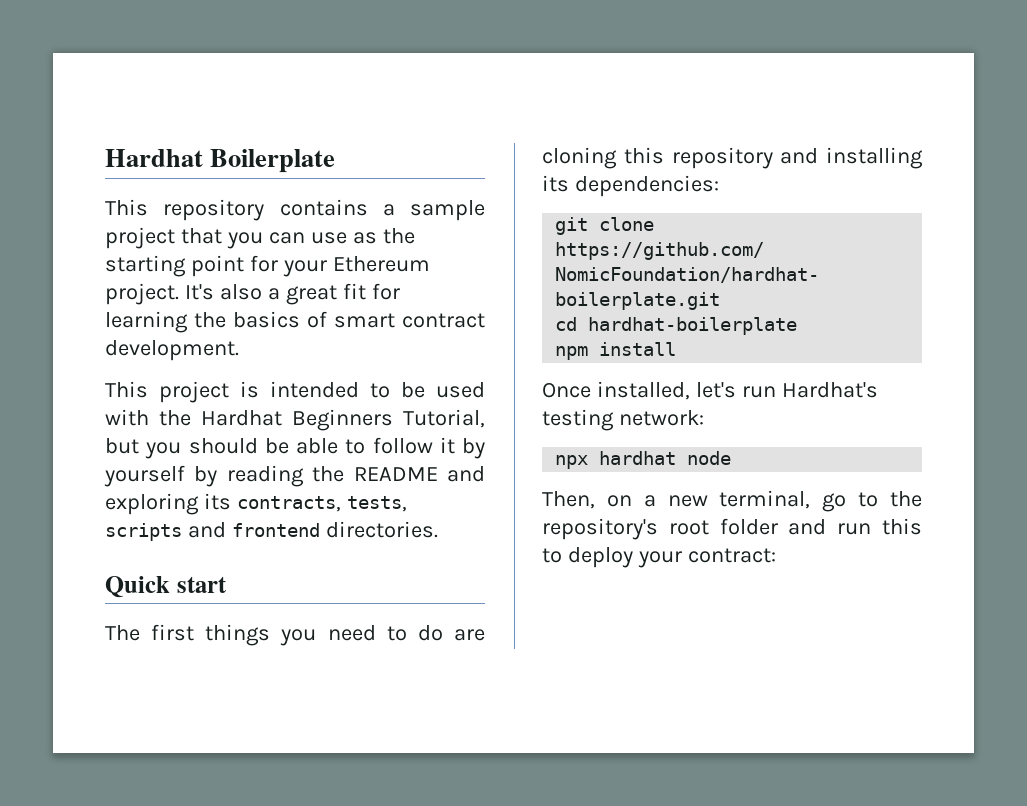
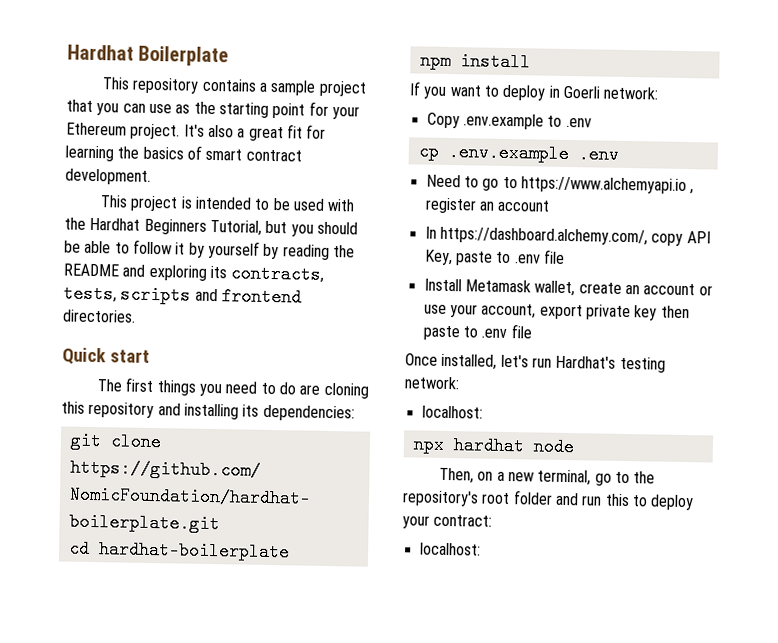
(677, 349) none -> [409,81,659,101] [426,112,592,130] [417,142,620,164] [425,174,695,195] [424,197,551,214] [424,226,711,246] [423,249,565,266] [423,278,713,297] [423,303,690,321] [422,324,532,341] // If you want to deploy in Goerli network: // Copy .env.example to .env // cp .env.example .env // Need to go to https://www.alchemyapi.io , register an account // In https://dashboard.alchemy.com/, copy API Key, paste to .env file // Install Metamask wallet, create an account or use your account, export private key then paste to .env file
(704, 418) none -> [421,405,483,419] // localhost:
(776, 555) none -> [419,542,481,556] // localhost:

